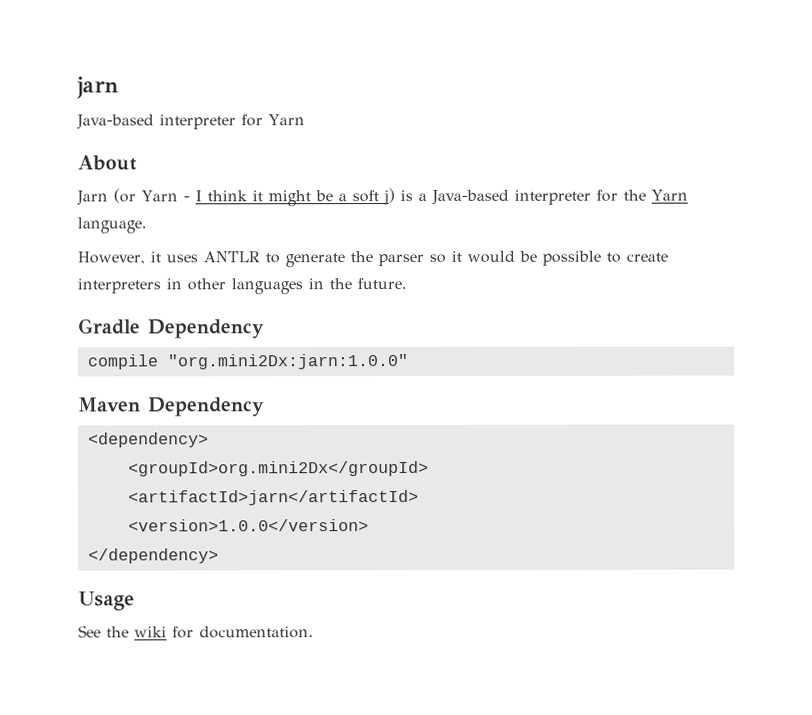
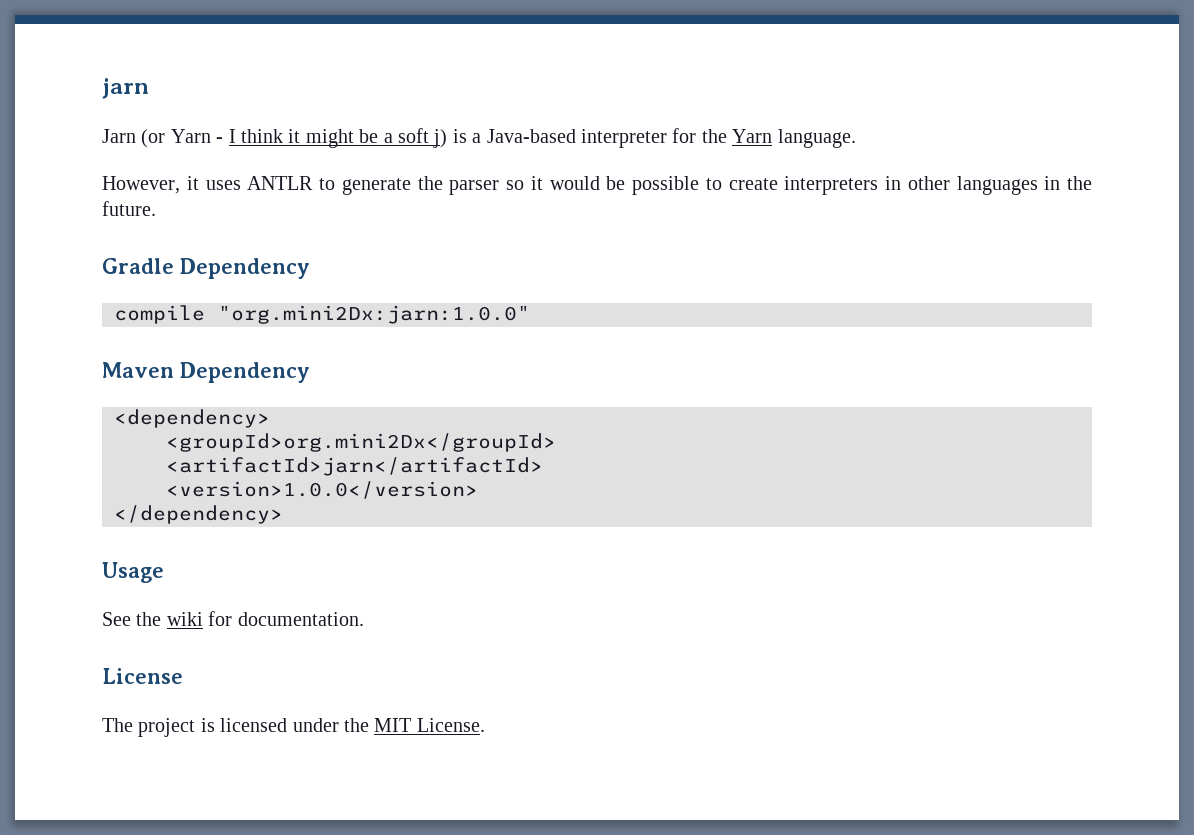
[76,114,305,130] [77,155,137,171] // Java-based interpreter for Yarn // About -> (149, 88) none
(314, 632) none -> [102,668,183,684] [102,718,485,737] // License // The project is licensed under the MIT License.

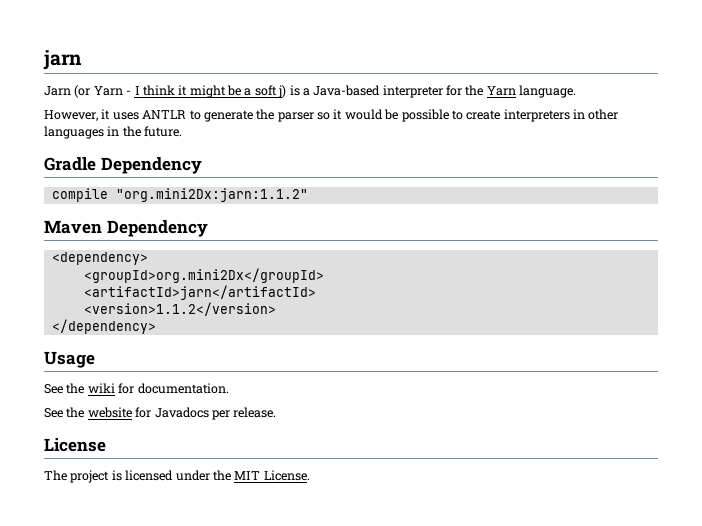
[218,305,530,324] "org.mini2Dx:jarn:1.0.0" -> [115,188,308,202] "org.mini2Dx:jarn:1.1.2"
[166,481,478,499] <version>1.0.0</version> -> [83,302,276,316] <version>1.1.2</version>
(364, 619) none -> [44,407,277,420] // See the website for Javadocs per release.

